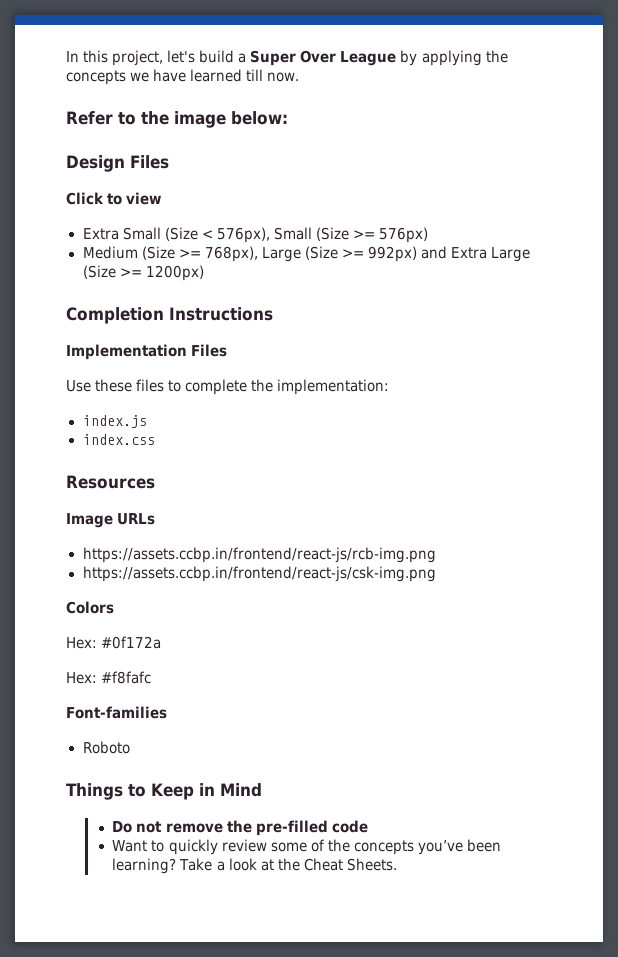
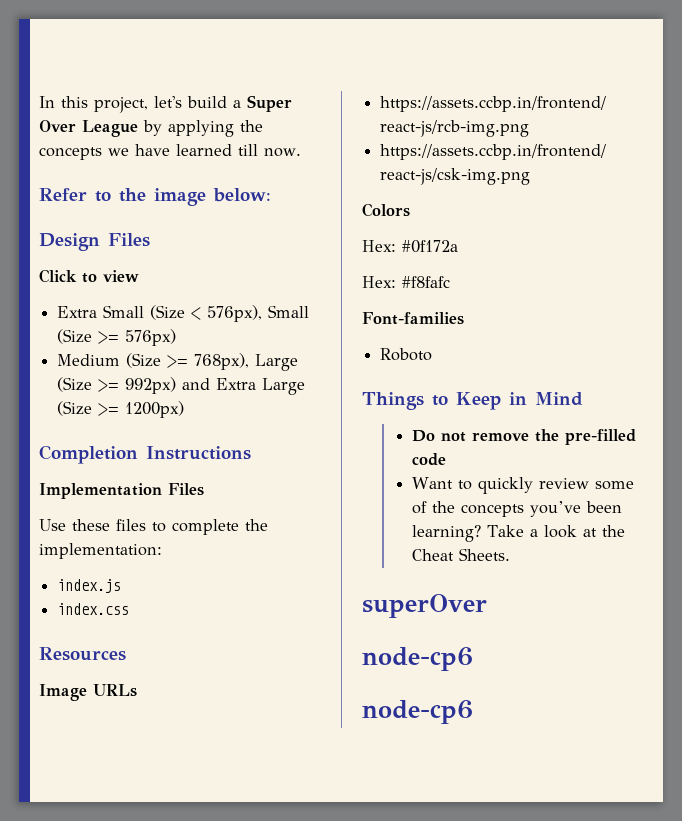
(397, 864) none -> [362,594,487,618] [362,647,473,671] [362,700,473,724] // superOver // node-cp6 // node-cp6

